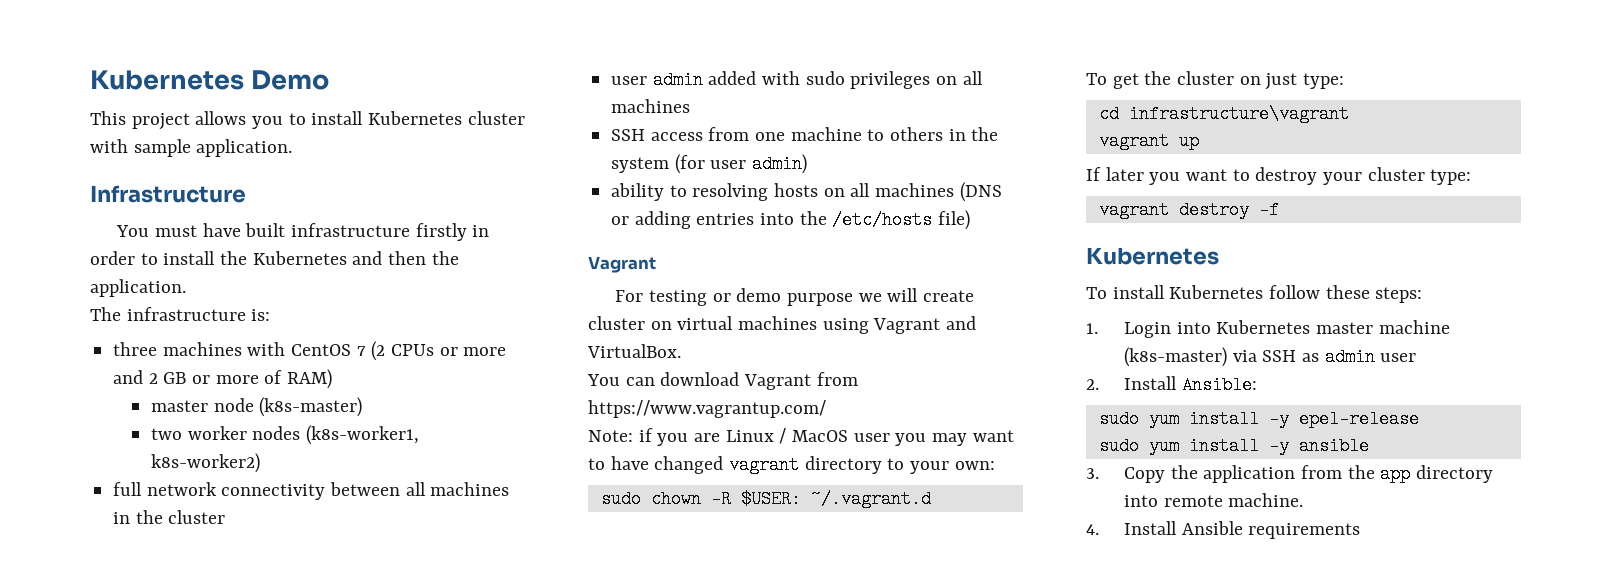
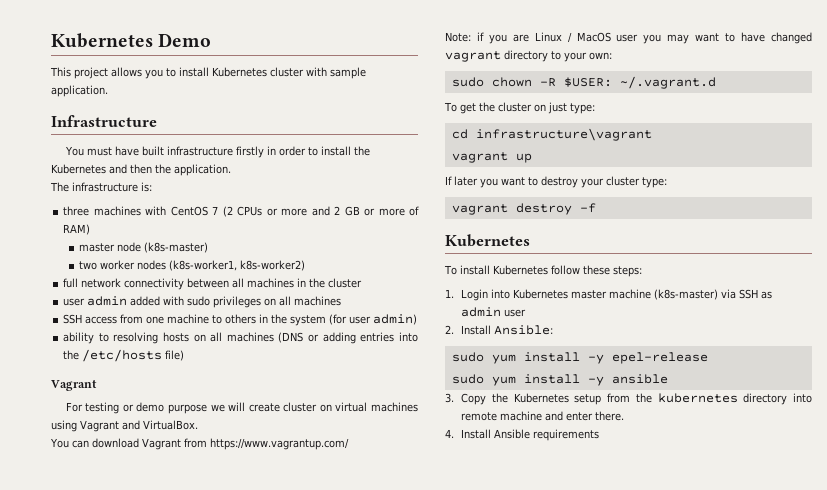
[1203,465,1296,483] application -> [513,393,602,405] Kubernetes setup
[1380,465,1411,483] app -> [657,393,738,403] kubernetes
[1228,493,1304,507] machine. -> [500,411,625,421] machine and enter there.

